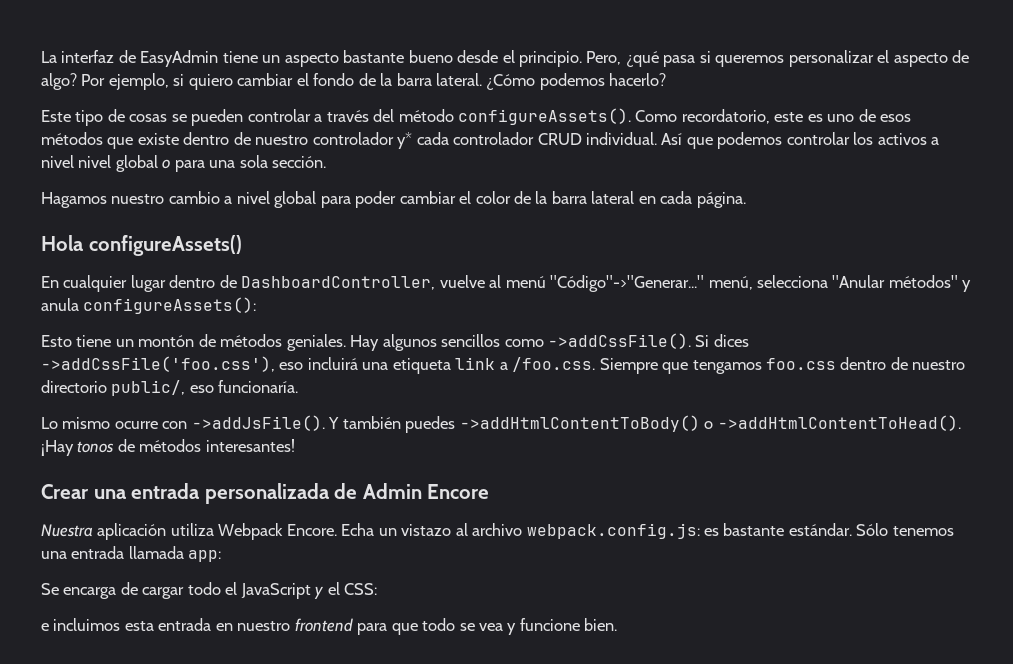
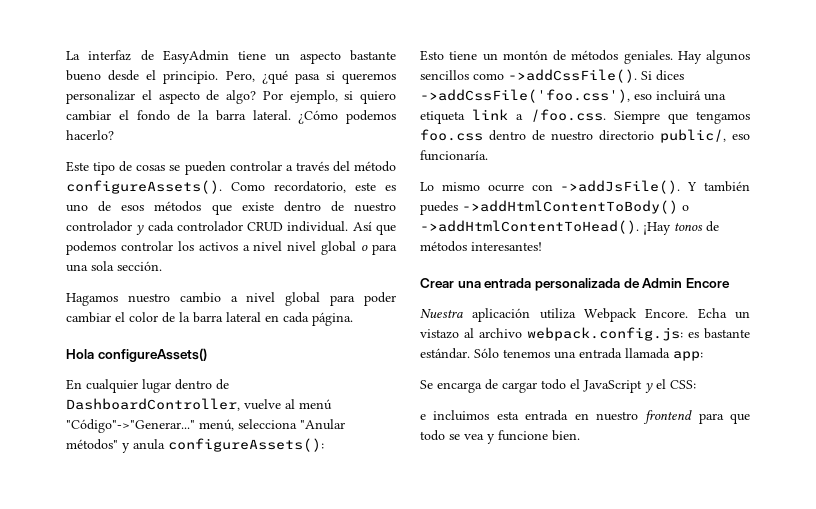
[397,132,413,149] y* -> [136,225,145,235] y

